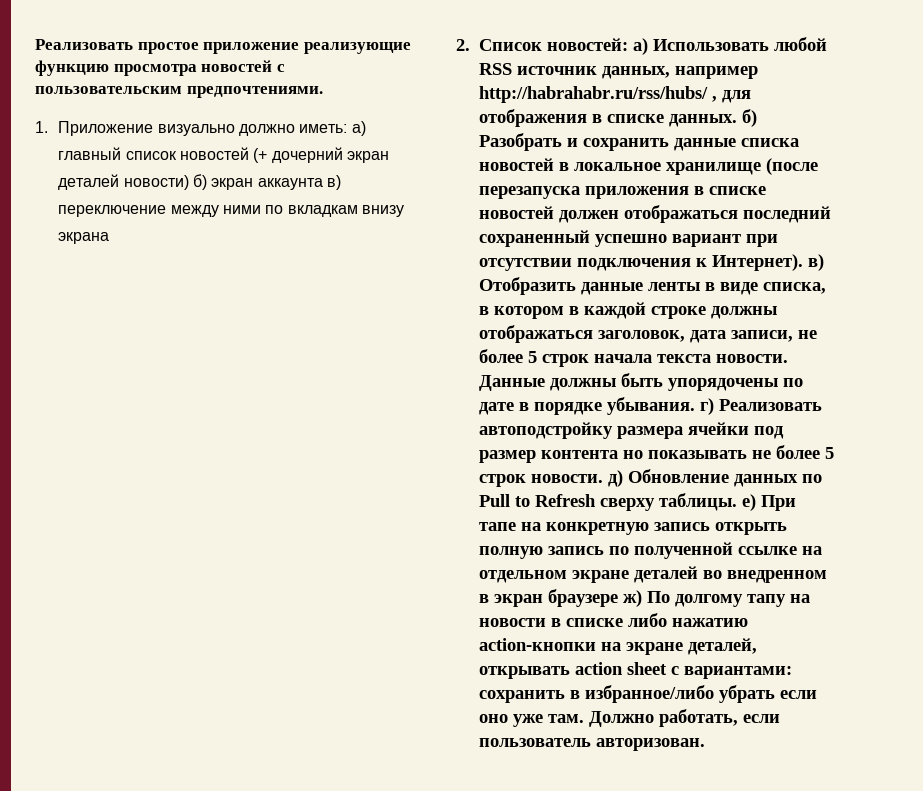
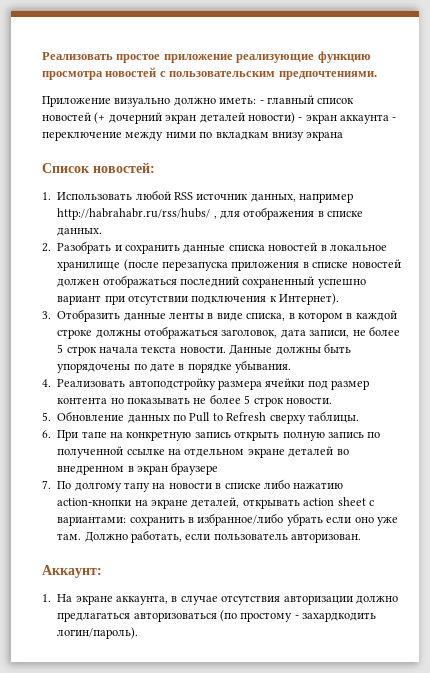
[35,121,48,133] 1. -> (377, 75) none
[351,121,366,136] а) -> [259,100,264,104] -
[193,174,208,190] б) -> [298,117,303,121] -
[327,175,342,190] в) -> [392,117,397,121] -
[456,39,470,51] 2. -> (344, 136) none
[633,38,649,55] а) -> [42,192,51,200] // 1.
[742,109,758,127] б) -> [42,243,51,252] // 2.
[808,254,825,271] в) -> [42,311,51,319] // 3.
[700,398,715,415] г) -> [42,379,51,387] // 4.
[608,470,624,487] д) -> [42,412,51,421] // 5.
[742,494,757,511] е) -> [42,430,51,438] // 6.
[623,590,643,607] ж) -> [42,480,51,489] // 7.
(706, 744) none -> [42,565,102,578] [42,594,398,605] [57,610,377,622] [57,627,139,639] // Аккаунт: // 1. На экране аккаунта, в случае отсутствия авторизации должно предлагаться авторизоваться (по простому - захардкодить логин/пароль).

